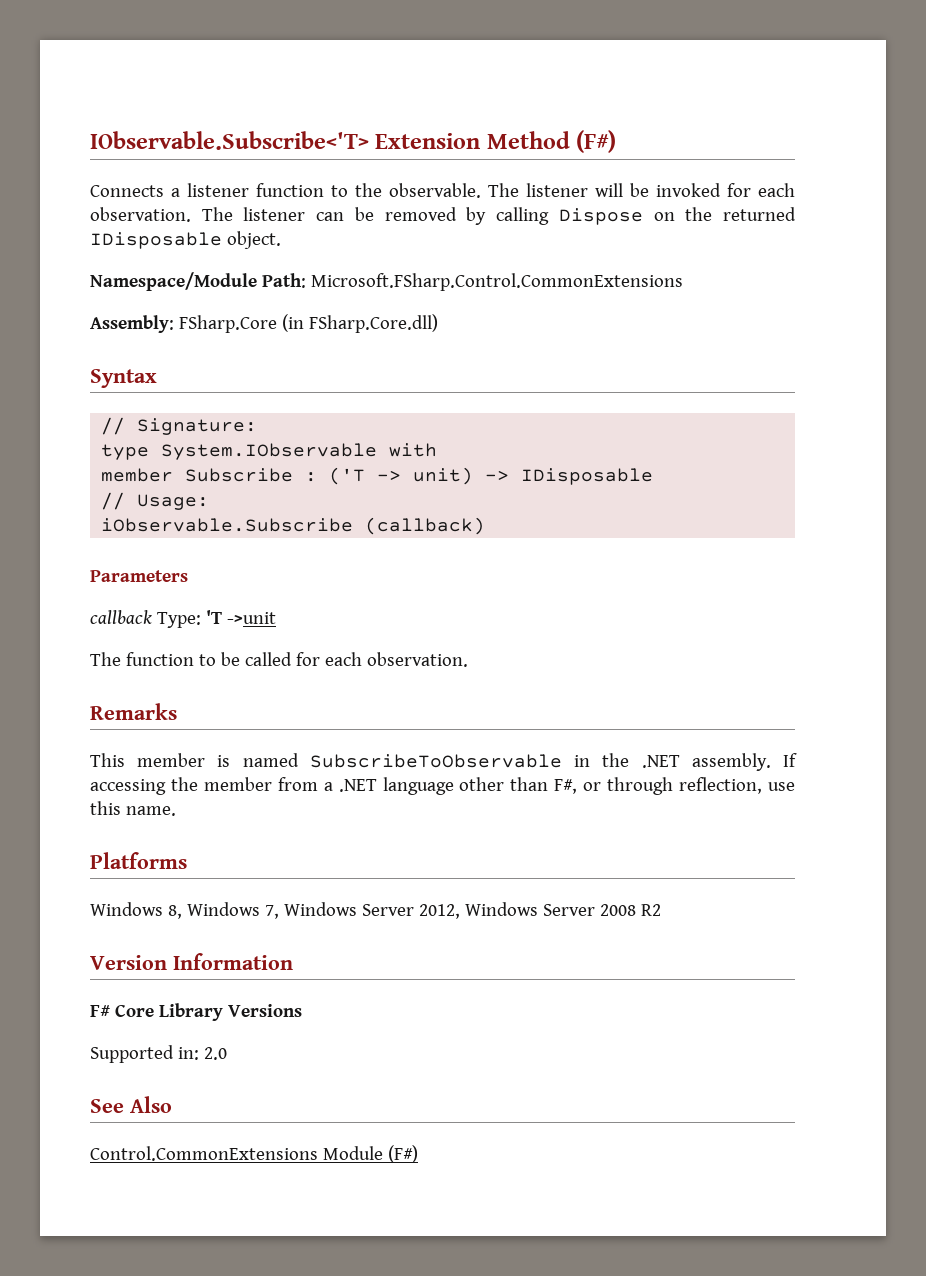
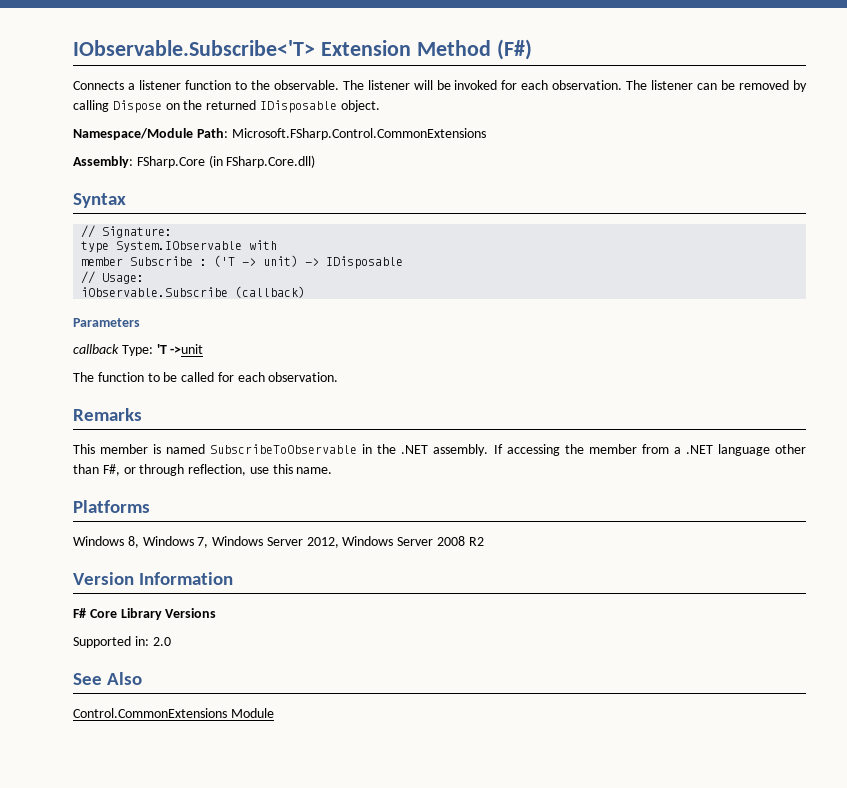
[387,1145,418,1163] (F#) -> (274, 713) none

